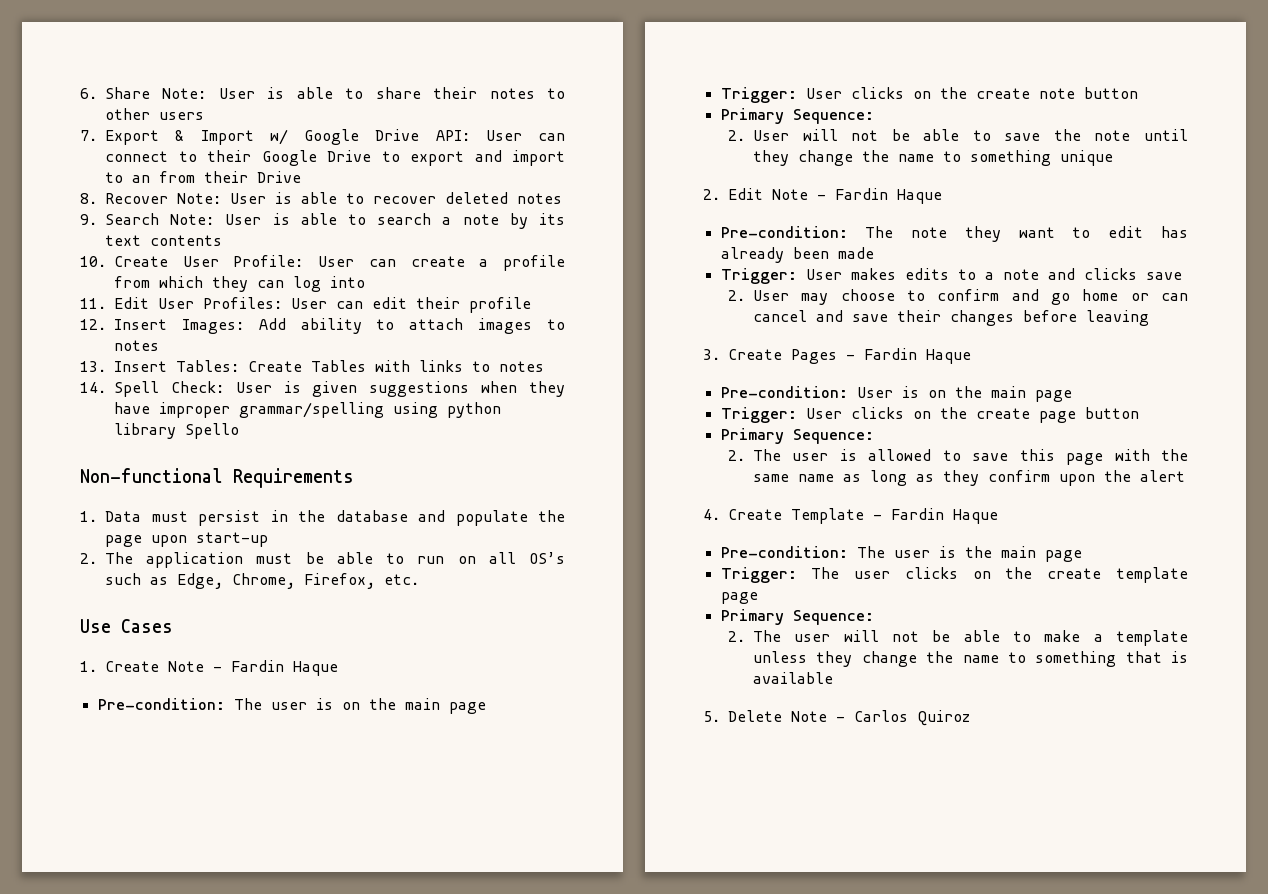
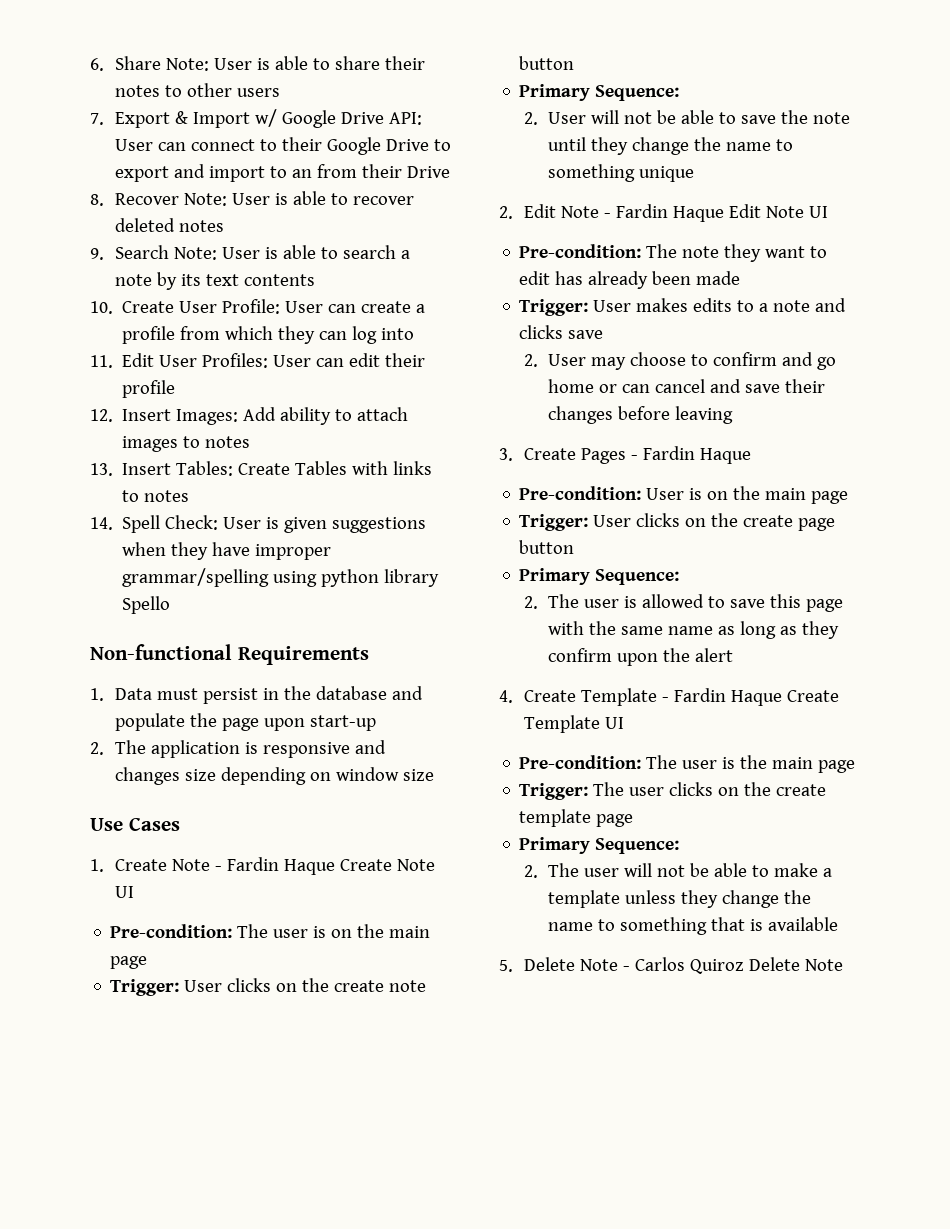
[256,552,565,564] [105,573,419,589] must be able to run on all OS’s such as Edge, Chrome, Firefox, etc. -> [244,740,386,758] [114,767,434,785] is responsive and changes size depending on window size
(338, 668) none -> [339,859,435,871] [114,886,134,898] Create Note UI
(942, 196) none -> [728,204,828,218] Edit Note UI
(998, 516) none -> [786,690,839,702] [523,715,624,733] Create Template UI
(970, 718) none -> [748,957,843,971] Delete Note

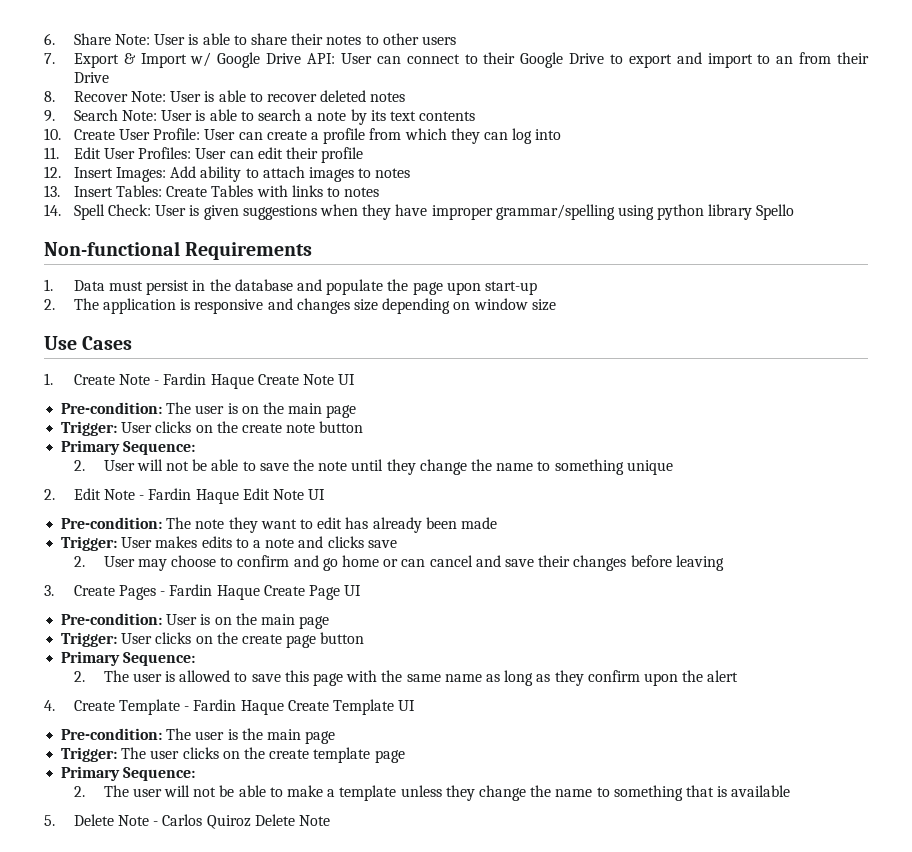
(751, 456) none -> [263,585,362,600] Create Page UI

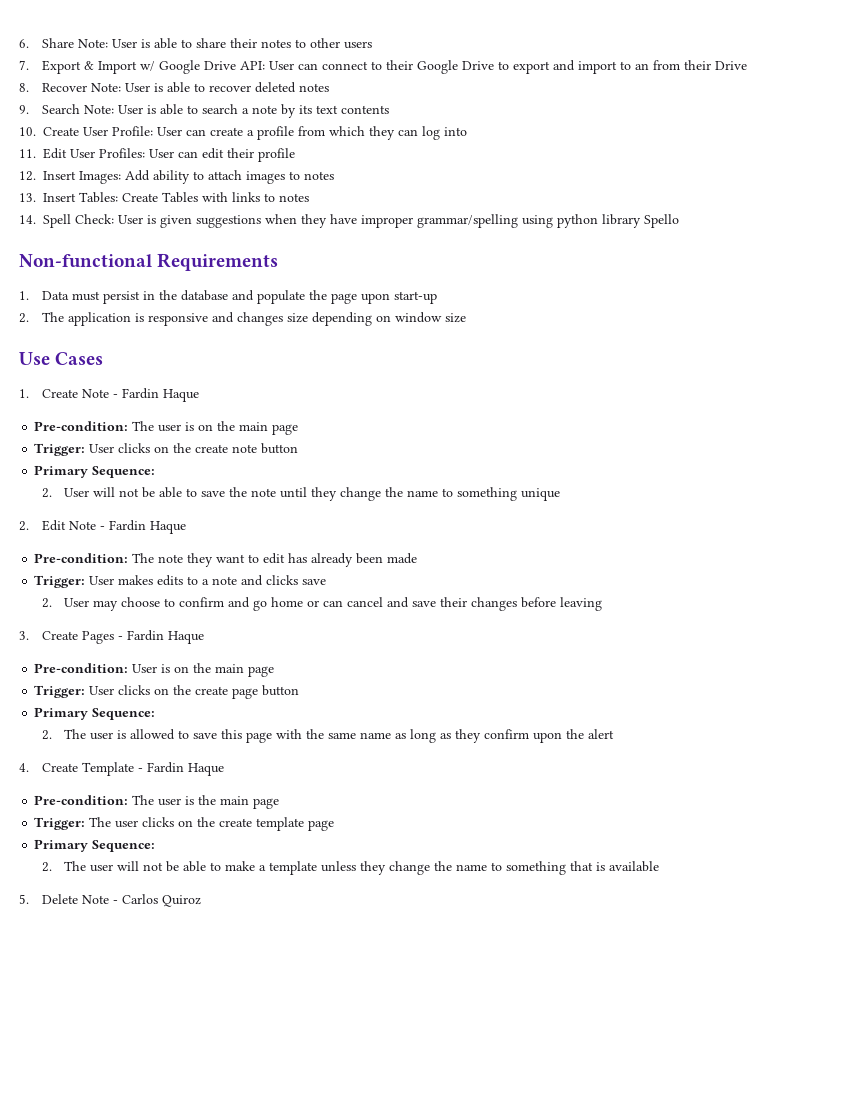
[257,374,356,385] Create Note UI -> (199, 395) none
[242,488,326,500] Edit Note UI -> (186, 527) none
[263,585,362,600] Create Page UI -> (204, 637) none
[287,699,416,715] Create Template UI -> (224, 769) none
[254,814,330,826] Delete Note -> (201, 901) none

